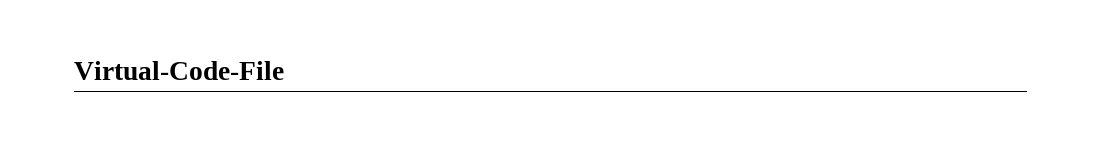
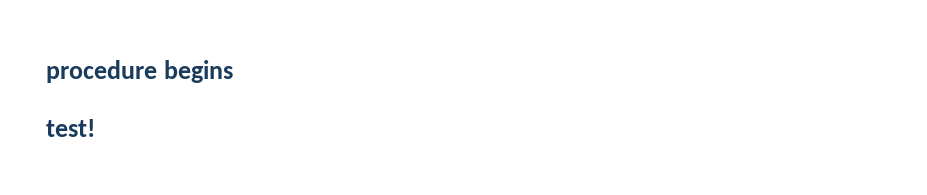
[74,61,284,80] Virtual-Code-File -> [46,60,234,83] [46,119,95,137] procedure begins // test!

